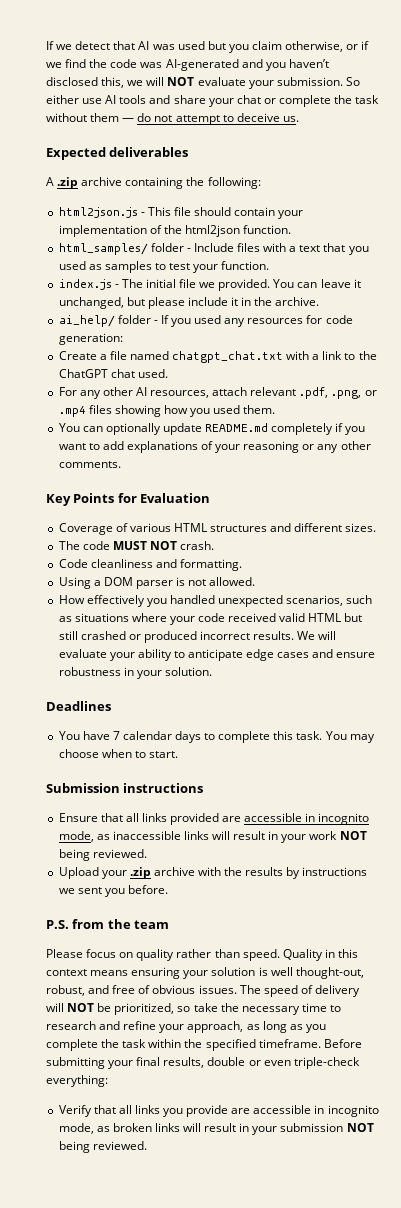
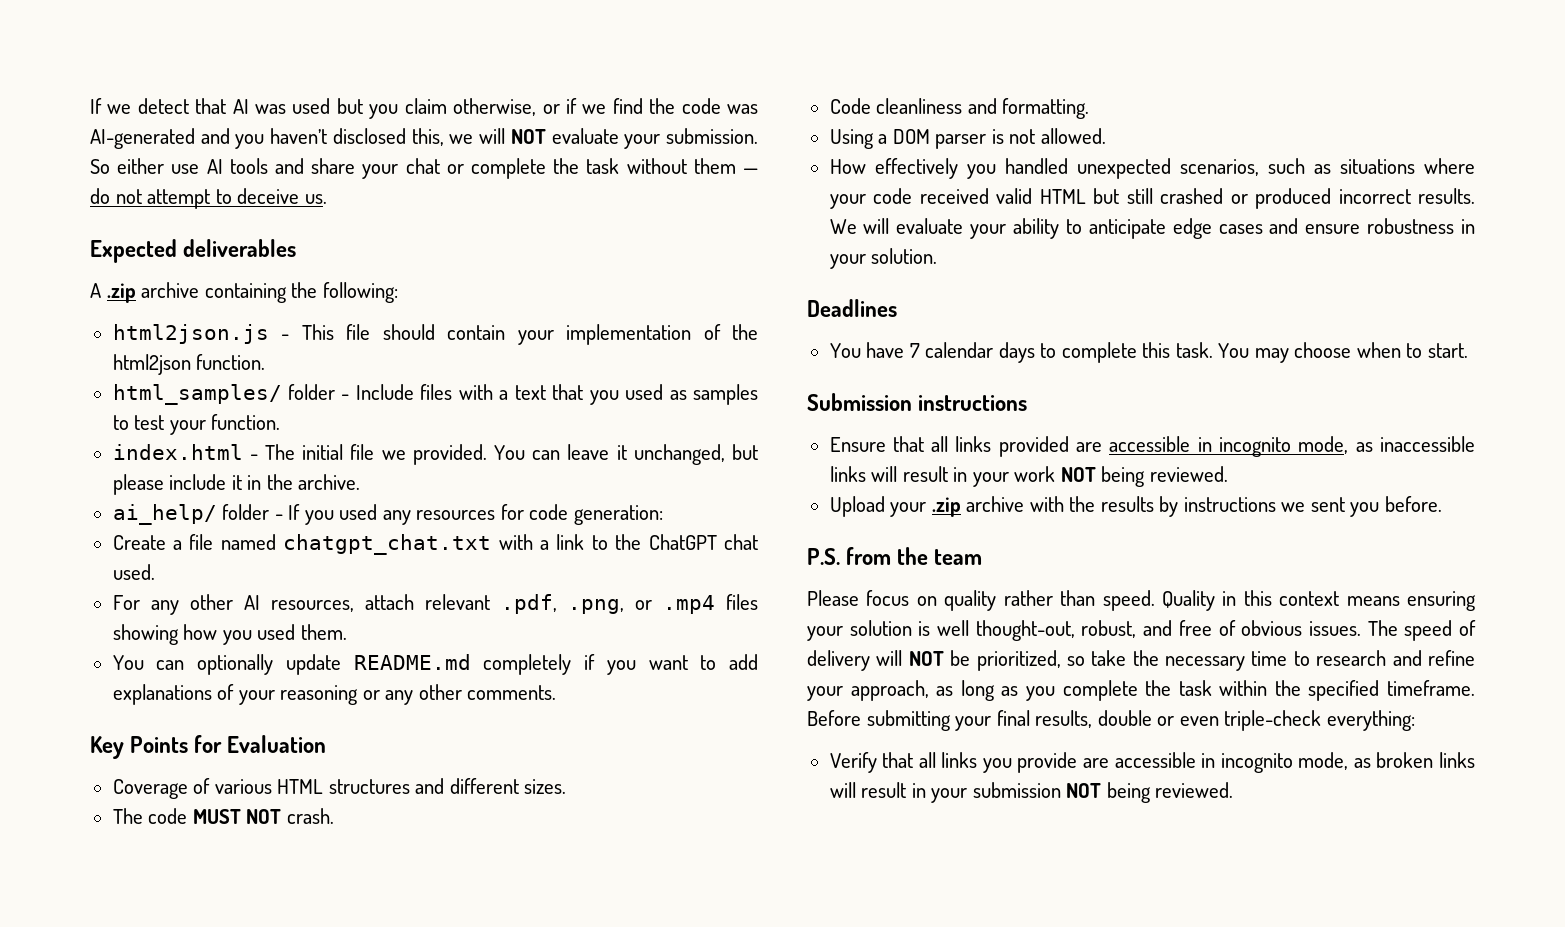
[58,279,112,290] index.js -> [112,444,243,460] index.html

